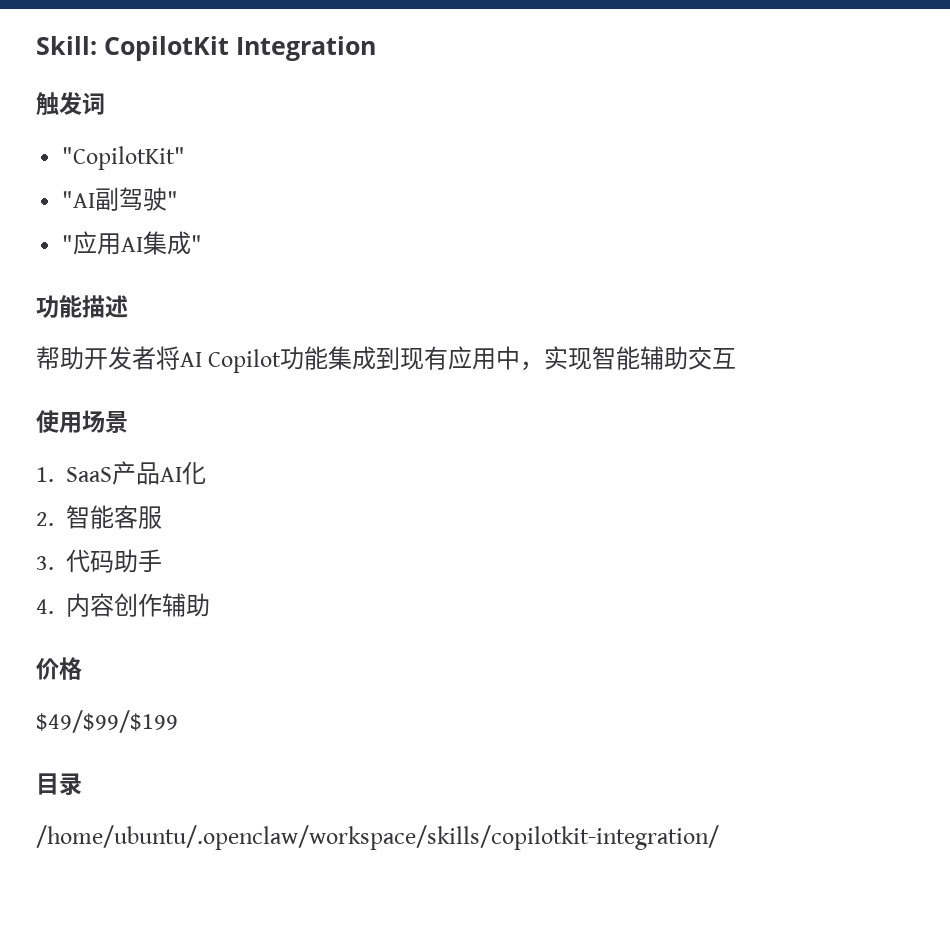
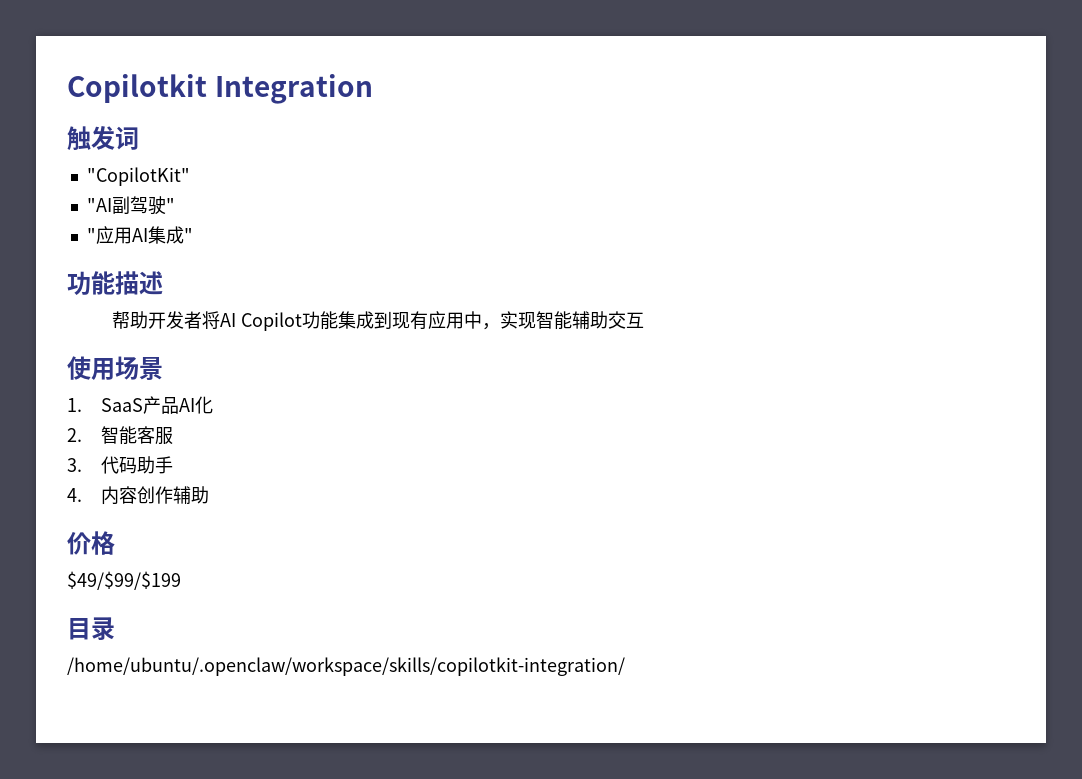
[36,36,229,61] Skill: CopilotKit -> [67,74,207,103] Copilotkit

